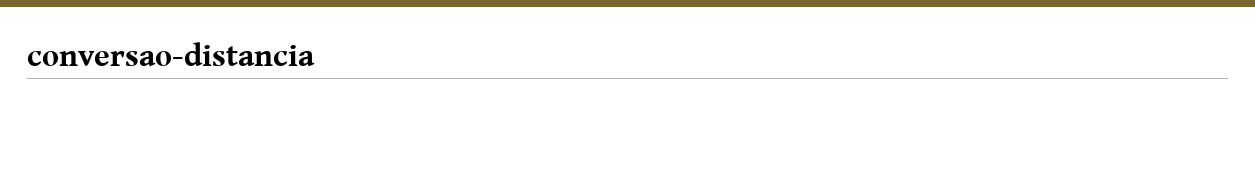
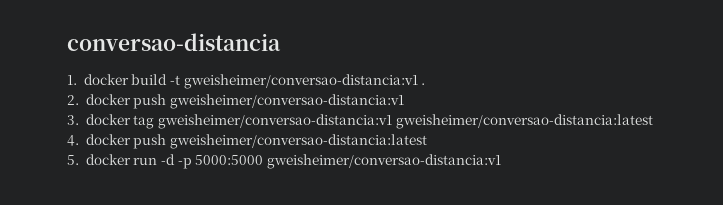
(315, 54) none -> [67,74,426,89] [67,94,405,109] [67,114,653,129] [67,134,428,149] [67,154,501,169] // 1. docker build -t gweisheimer/conversao-distancia:v1 . // 2. docker push gweisheimer/conversao-distancia:v1 // 3. docker tag gweisheimer/conversao-distancia:v1 gweisheimer/conversao-distancia:latest // 4. docker push gweisheimer/conversao-distancia:latest // 5. docker run -d -p 5000:5000 gweisheimer/conversao-distancia:v1

